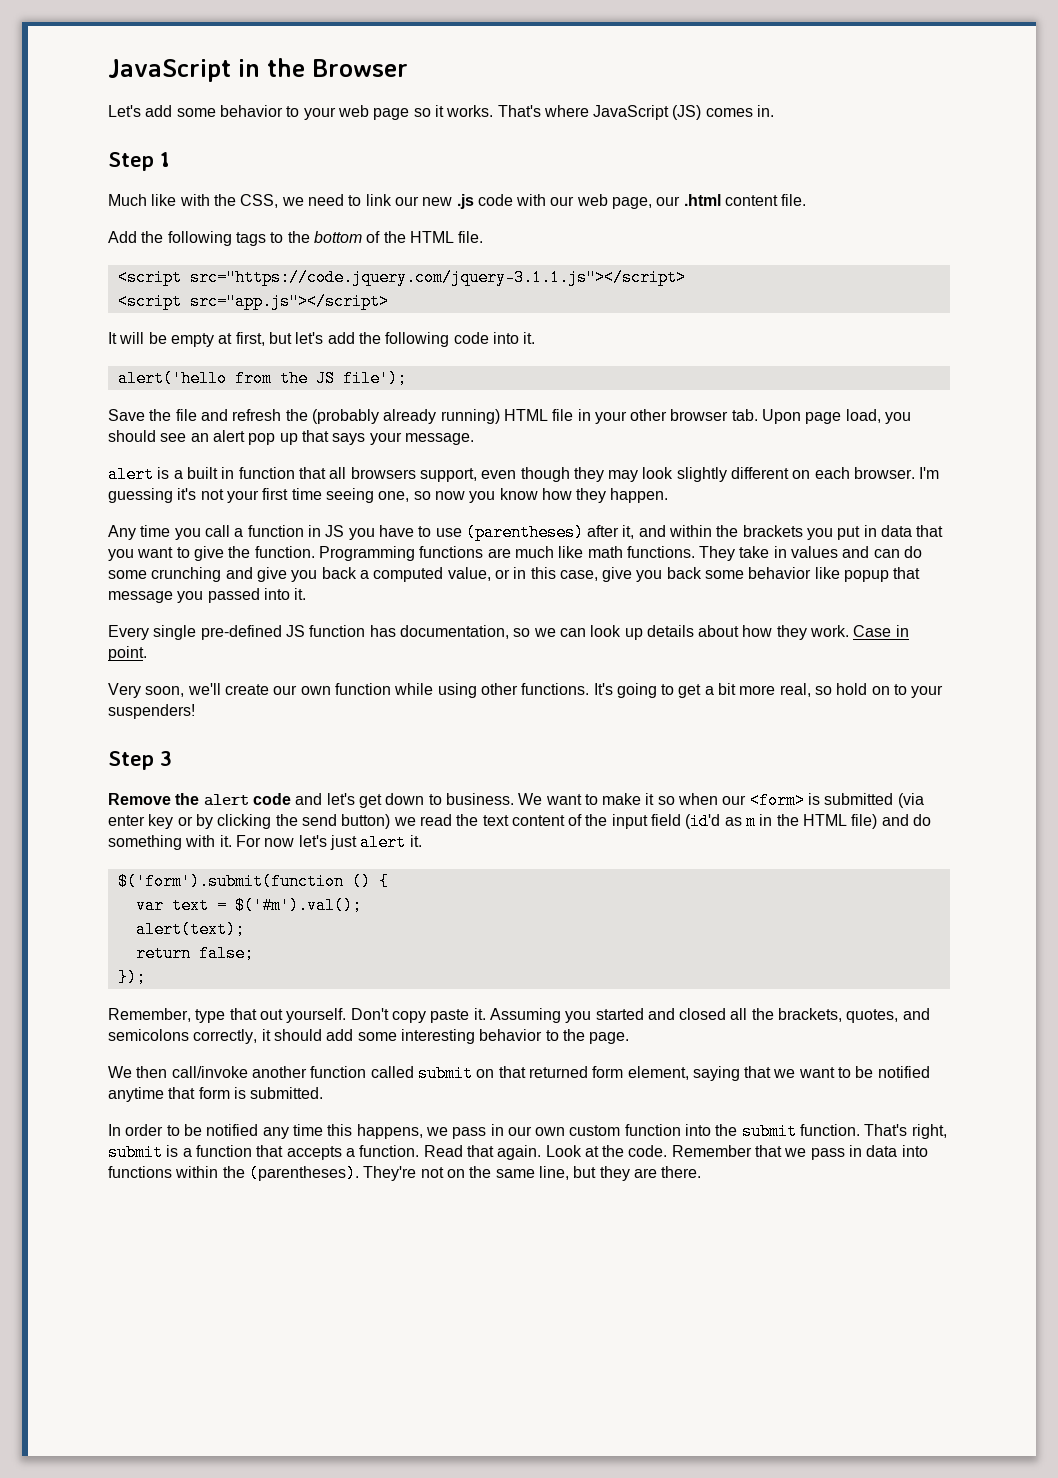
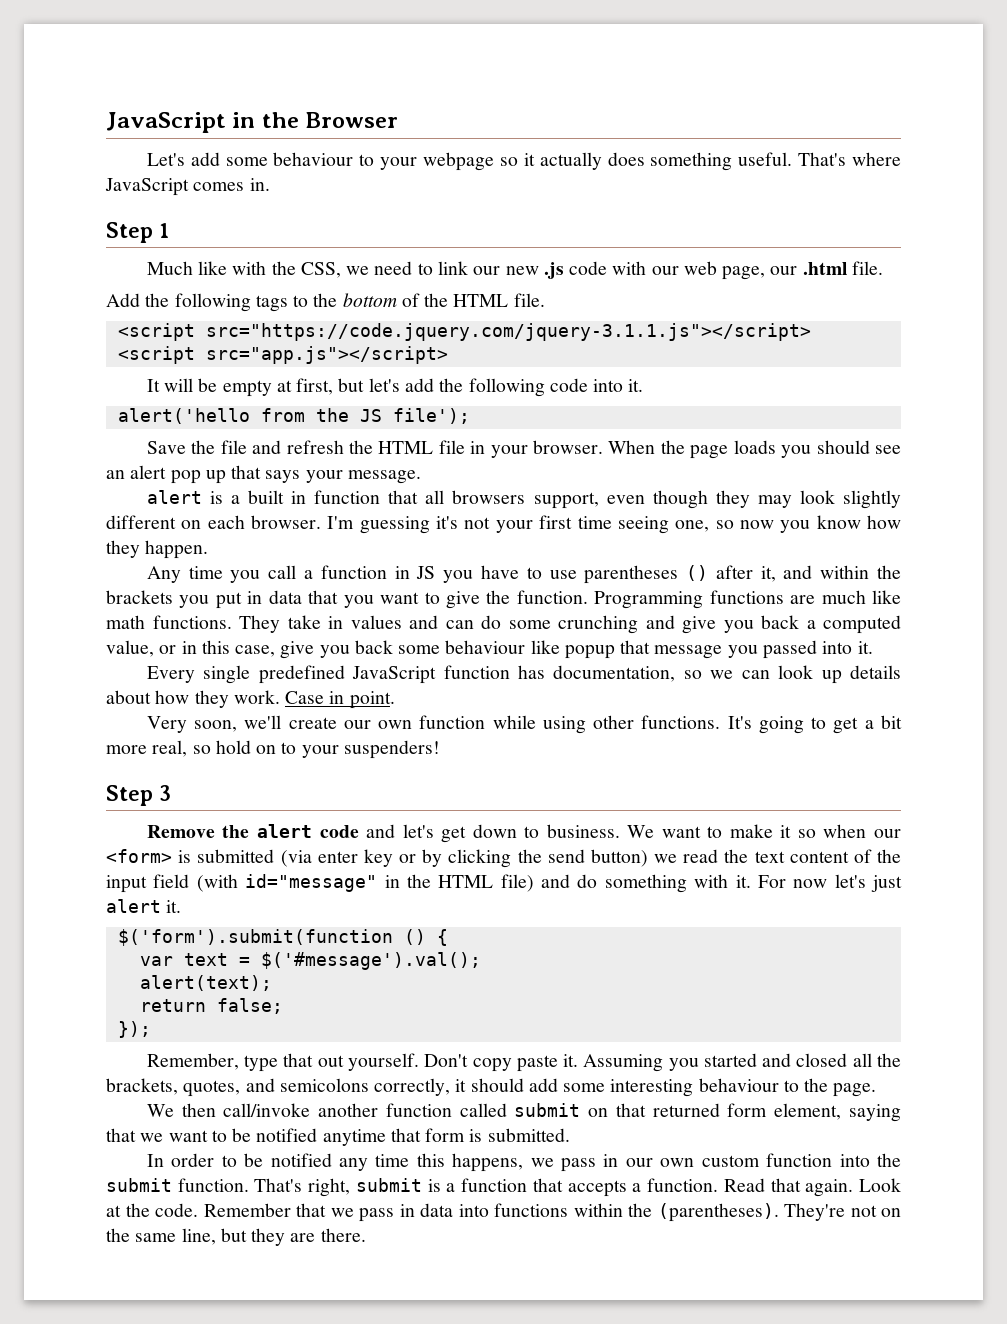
[219,105,494,120] behavior to your web page so it works. -> [273,152,793,171] behaviour to your webpage so it actually does something useful.
[672,105,702,120] (JS) -> (189, 187) none
[725,195,779,206] content -> (847, 268) none
[311,409,500,424] (probably already running) -> (373, 447) none
[630,409,881,424] other browser tab. Upon page load, -> [533,440,776,459] browser. When the page loads
[465,524,584,541] (parentheses) -> [584,565,709,584] parentheses ()
[748,567,812,579] behavior -> [445,640,526,654] behaviour
[200,625,305,640] pre-defined JS -> [258,665,437,684] predefined JavaScript
[685,813,757,830] (id'd as m -> [196,874,378,892] (with id="message"
[234,897,362,914] $('#m').val(); -> [260,952,481,970] $('#message').val();
[479,1029,543,1041] behavior -> [698,1078,779,1092] behaviour

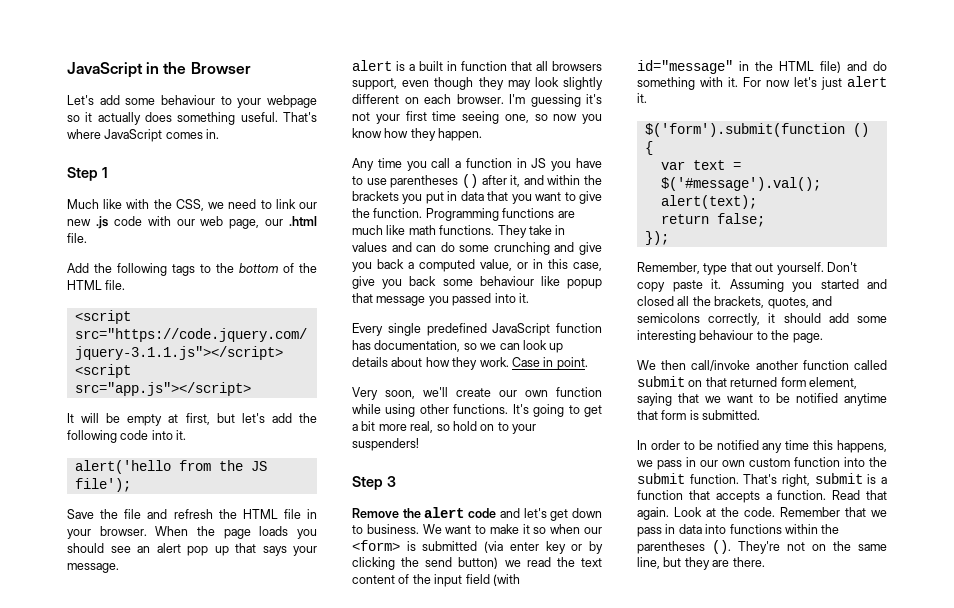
[657,1203,779,1222] (parentheses). -> [637,540,731,554] parentheses ().

